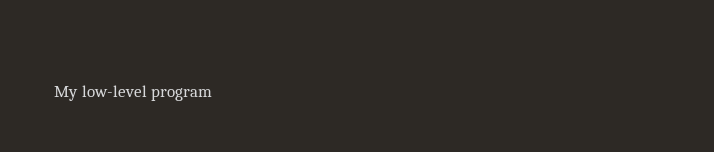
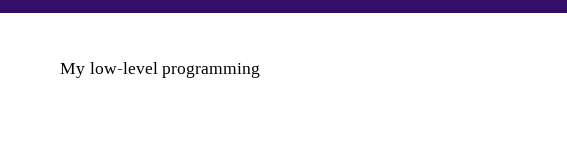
[151,88,213,101] program -> [162,63,261,78] programming

